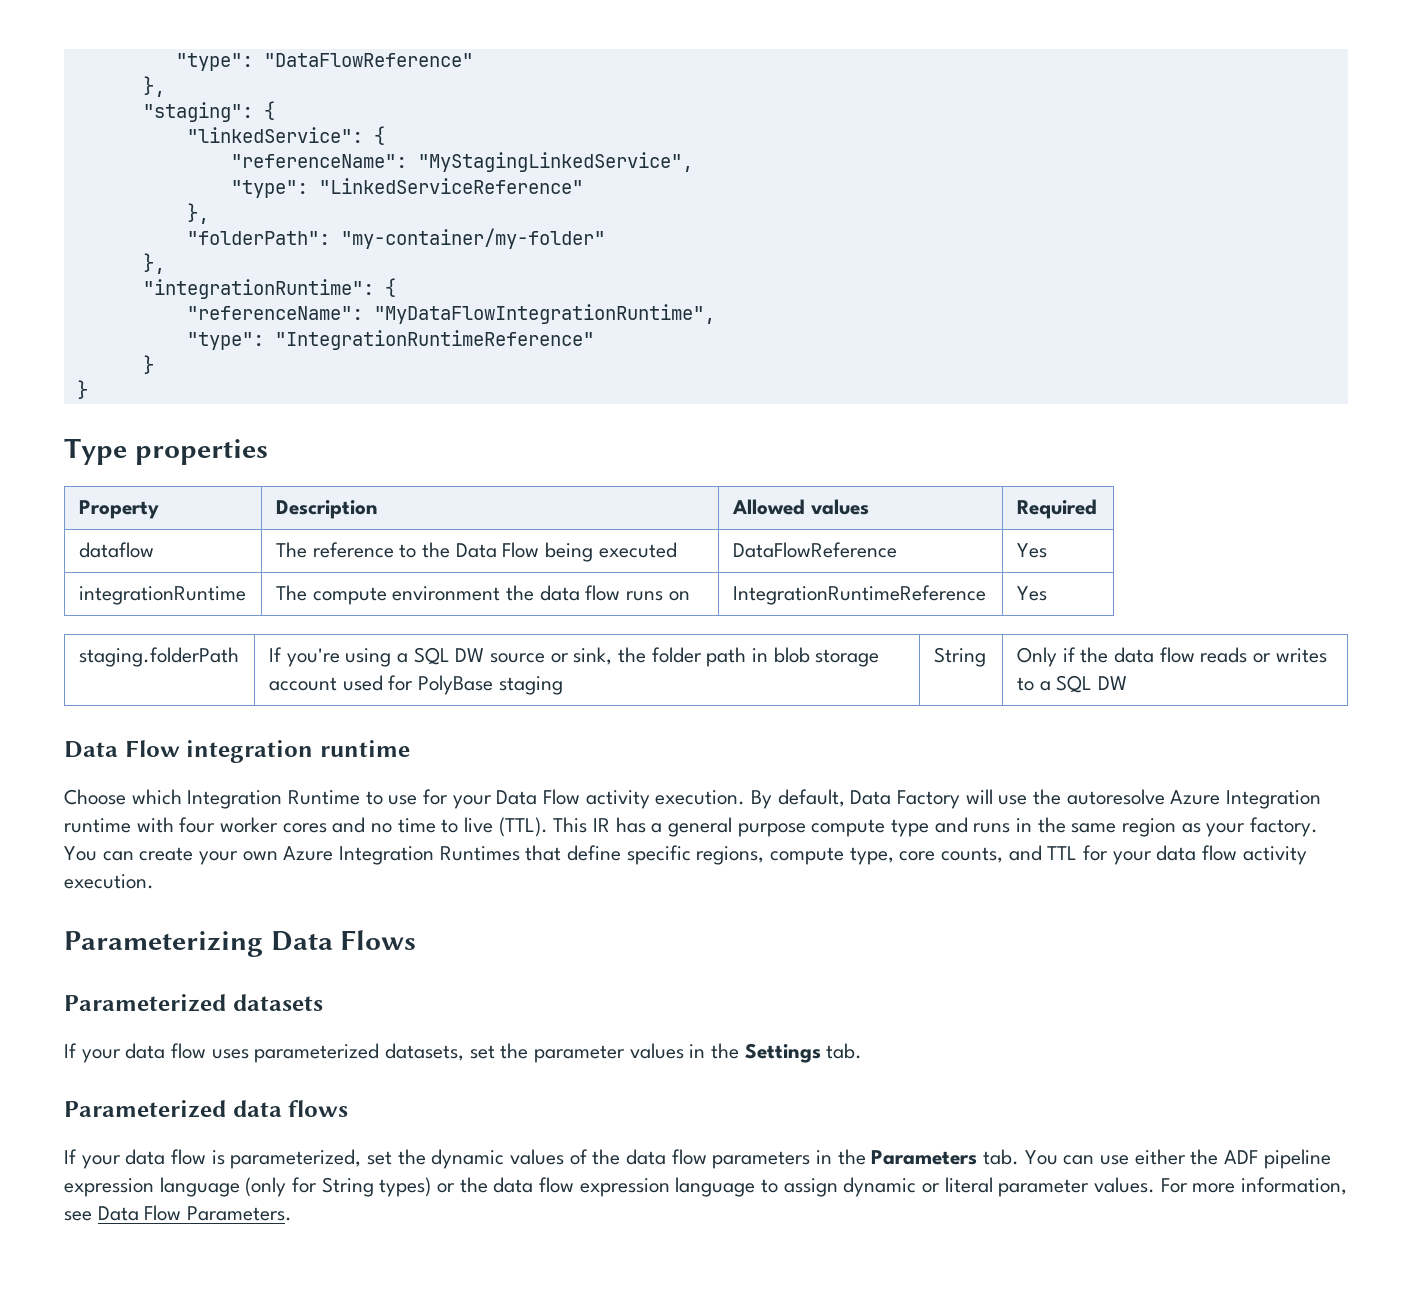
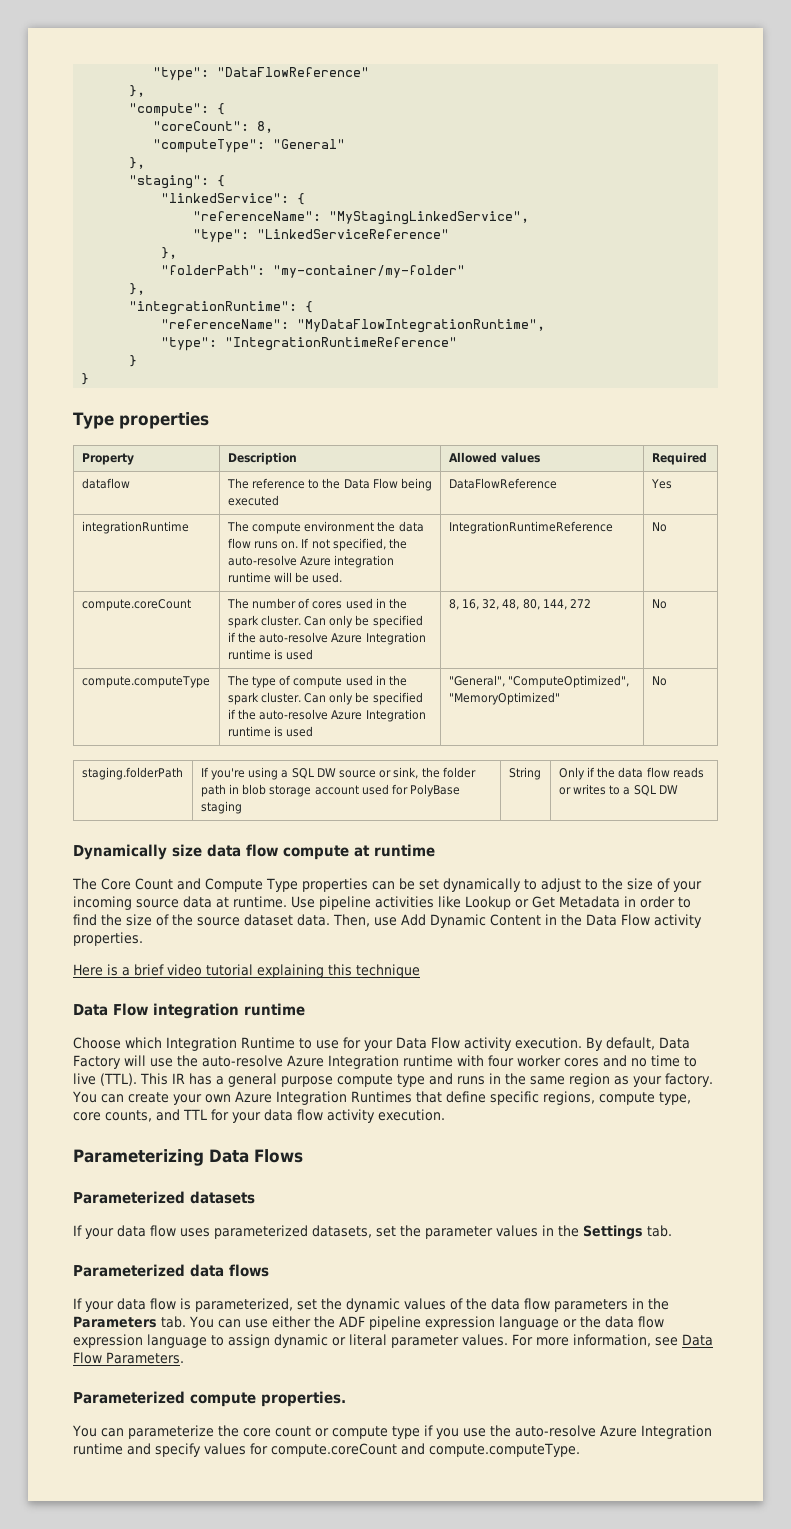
(165, 86) none -> [129,103,226,117] [153,121,274,133] [153,139,346,153] [129,157,146,169] // "compute": { // "coreCount": 8, // "computeType": "General" // },
[668,591,690,601] [732,585,986,605] [1016,586,1047,601] on | IntegrationRuntimeReference | Yes -> [281,538,407,551] [227,555,395,568] [227,572,343,583] [448,521,613,534] [651,522,667,532] [81,599,191,611] [226,598,407,609] [227,615,423,628] [227,632,426,645] [227,649,314,660] [448,599,591,610] [651,599,667,609] [81,676,210,688] [226,675,407,688] [227,692,423,705] [227,709,426,722] [227,726,314,737] [448,675,629,688] [448,692,560,705] [651,676,667,686] on. If not specified, the auto-resolve Azure integration runtime will be used. | IntegrationRuntimeReference | No // compute.coreCount | The number of cores used in the spark cluster. Can only be specified if the auto-resolve Azure Integration runtime is used | 8, 16, 32, 48, 80, 144, 272 | No // compute.computeType | The type of compute used in the spark cluster. Can only be specified if the auto-resolve Azure Integration runtime is used | "General", "ComputeOptimized", "MemoryOptimized" | No
(1128, 683) none -> [73,844,435,860] [72,878,702,892] [73,896,691,910] [73,914,702,928] [73,932,143,946] [73,964,420,978] // Dynamically size data flow compute at runtime // The Core Count and Compute Type properties can be set dynamically to adjust to the size of your incoming source data at runtime. Use pipeline activities like Lookup or Get Metadata in order to find the size of the source dataset data. Then, use Add Dynamic Content in the Data Flow activity properties. // Here is a brief video tutorial explaining this technique
[1066,789,1165,805] autoresolve -> [201,1055,283,1067] auto-resolve
[245,1177,432,1197] (only for String types) -> (559, 1323) none
(293, 1213) none -> [73,1391,346,1407] [72,1425,712,1439] [73,1443,580,1457] // Parameterized compute properties. // You can parameterize the core count or compute type if you use the auto-resolve Azure Integration runtime and specify values for compute.coreCount and compute.computeType.

